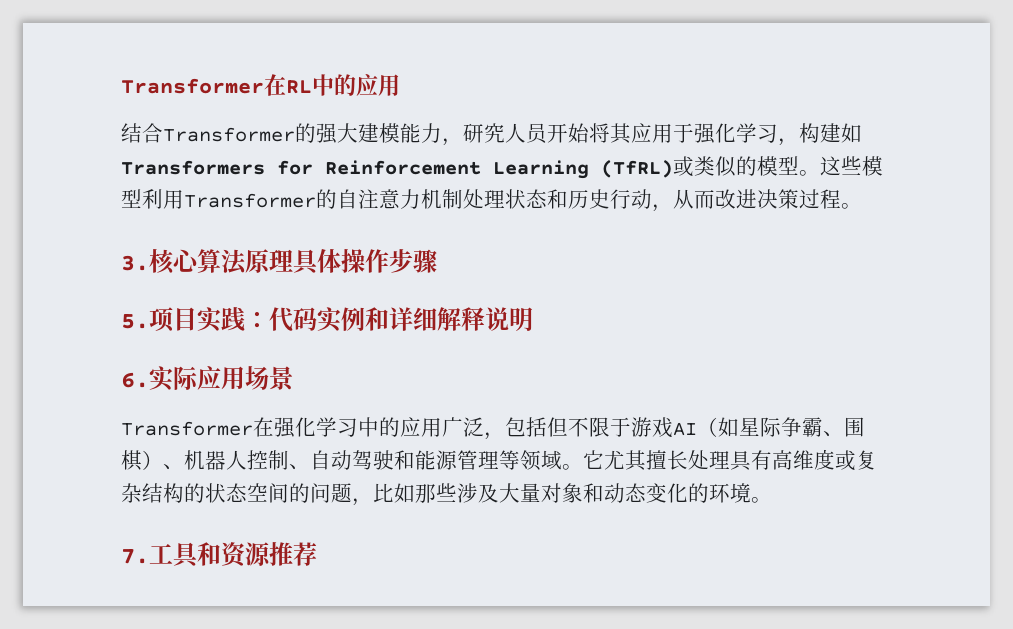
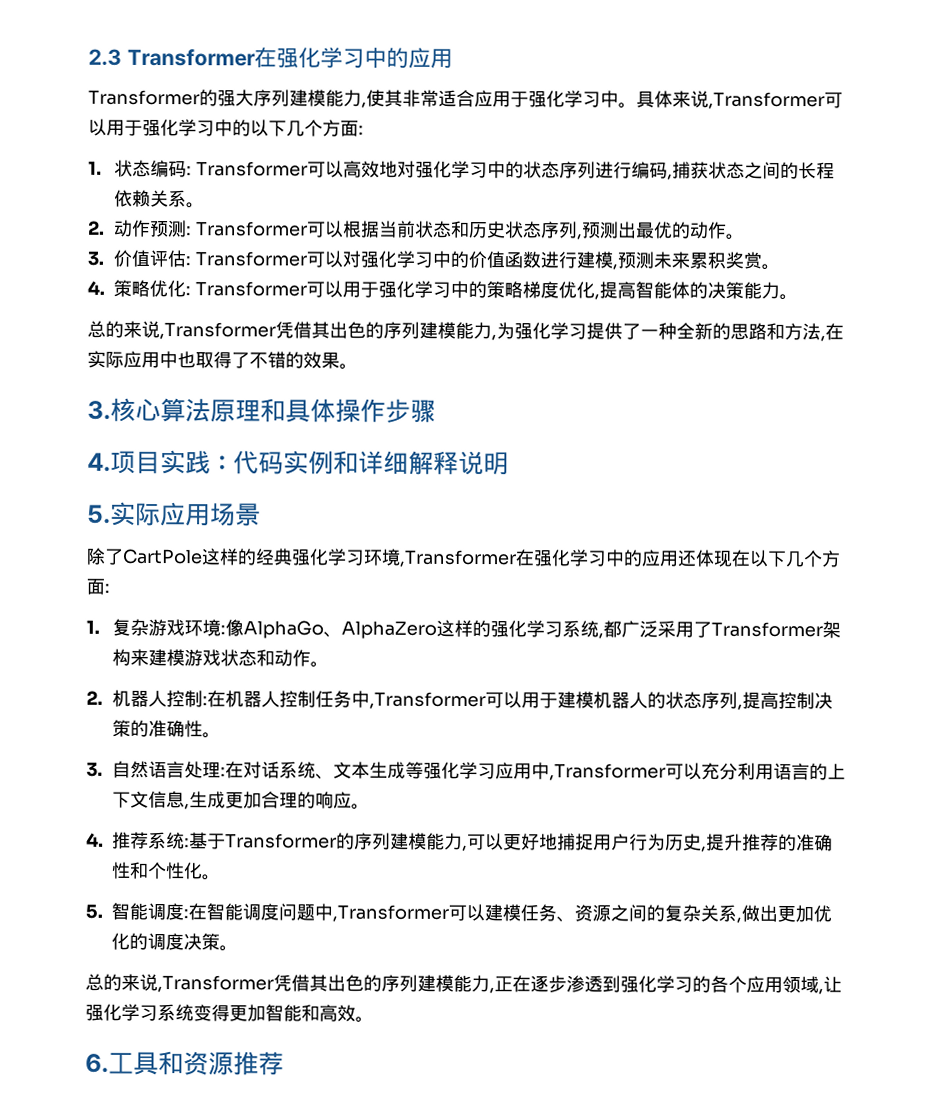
[121,74,312,96] Transformer在RL -> [88,47,365,69] 2.3 Transformer在强化学习
[121,123,163,143] 结合 -> (453, 58) none
[358,123,862,146] [121,156,883,179] [121,189,841,212] 建模能力，研究人员开始将其应用于强化学习，构建如Transformers for Reinforcement Learning (TfRL)或类似的模型。这些模型利用Transformer的自注意力机制处理状态和历史行动，从而改进决策过程 -> [253,89,843,110] [88,118,364,137] [88,159,836,180] [114,189,206,209] [88,219,746,240] [87,249,781,270] [87,279,799,301] [87,320,844,342] [87,350,340,369] 序列建模能力,使其非常适合应用于强化学习中。具体来说,Transformer可以用于强化学习中的以下几个方面: // 1.状态编码: Transformer可以高效地对强化学习中的状态序列进行编码,捕获状态之间的长程依赖关系。 // 2.动作预测: Transformer可以根据当前状态和历史状态序列,预测出最优的动作。 // 3.价值评估: Transformer可以对强化学习中的价值函数进行建模,预测未来累积奖赏。 // 4.策略优化: Transformer可以用于强化学习中的策略梯度优化,提高智能体的决策能力。 // 总的来说,Transformer凭借其出色的序列建模能力,为强化学习提供了一种全新的思路和方法,在实际应用中也取得了不错的效果
(293, 260) none -> [260,398,286,423] 和
[121,314,149,329] 5. -> [87,452,111,472] 4.
[121,372,149,388] 6. -> [87,504,111,524] 5.
[121,417,865,440] [121,449,877,471] [121,483,772,506] [121,549,149,564] Transformer在强化学习中的应用广泛，包括但不限于游戏AI（如星际争霸、围棋）、机器人控制、自动驾驶和能源管理等领域。它尤其擅长处理具有高维度或复杂结构的状态空间的问题，比如那些涉及大量对象和动态变化的环境。 // 7. -> [86,547,841,568] [86,578,110,595] [86,618,842,639] [112,648,330,668] [86,689,834,710] [112,719,222,739] [86,760,847,781] [112,790,371,810] [86,831,834,852] [111,861,222,881] [85,902,833,923] [111,932,239,952] [85,973,842,995] [85,1003,374,1023] [85,1053,109,1073] 除了CartPole这样的经典强化学习环境,Transformer在强化学习中的应用还体现在以下几个方面: // 1.复杂游戏环境:像AlphaGo、AlphaZero这样的强化学习系统,都广泛采用了Transformer架构来建模游戏状态和动作。 // 2.机器人控制:在机器人控制任务中,Transformer可以用于建模机器人的状态序列,提高控制决策的准确性。 // 3.自然语言处理:在对话系统、文本生成等强化学习应用中,Transformer可以充分利用语言的上下文信息,生成更加合理的响应。 // 4.推荐系统:基于Transformer的序列建模能力,可以更好地捕捉用户行为历史,提升推荐的准确性和个性化。 // 5.智能调度:在智能调度问题中,Transformer可以建模任务、资源之间的复杂关系,做出更加优化的调度决策。 // 总的来说,Transformer凭借其出色的序列建模能力,正在逐步渗透到强化学习的各个应用领域,让强化学习系统变得更加智能和高效。 // 6.

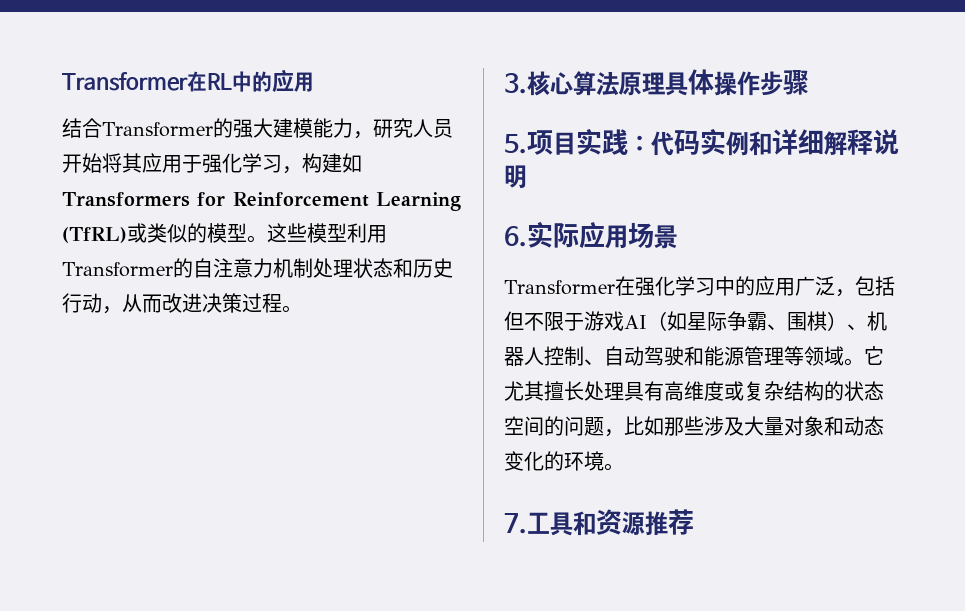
[88,47,365,69] 2.3 Transformer在强化学习 -> [62,71,232,92] Transformer在RL
(453, 58) none -> [62,118,102,138] 结合
[253,89,843,110] [88,118,364,137] [88,159,836,180] [114,189,206,209] [88,219,746,240] [87,249,781,270] [87,279,799,301] [87,320,844,342] [87,350,340,369] 序列建模能力,使其非常适合应用于强化学习中。具体来说,Transformer可以用于强化学习中的以下几个方面: // 1.状态编码: Transformer可以高效地对强化学习中的状态序列进行编码,捕获状态之间的长程依赖关系。 // 2.动作预测: Transformer可以根据当前状态和历史状态序列,预测出最优的动作。 // 3.价值评估: Transformer可以对强化学习中的价值函数进行建模,预测未来累积奖赏。 // 4.策略优化: Transformer可以用于强化学习中的策略梯度优化,提高智能体的决策能力。 // 总的来说,Transformer凭借其出色的序列建模能力,为强化学习提供了一种全新的思路和方法,在实际应用中也取得了不错的效果 -> [272,118,453,139] [62,153,362,174] [62,192,461,211] [62,223,387,243] [62,258,453,278] [62,293,282,314] 建模能力，研究人员开始将其应用于强化学习，构建如Transformers for Reinforcement Learning (TfRL)或类似的模型。这些模型利用Transformer的自注意力机制处理状态和历史行动，从而改进决策过程
[260,398,286,423] 和 -> (665, 83) none
[87,452,111,472] 4. -> [504,134,527,154] 5.
[87,504,111,524] 5. -> [504,226,527,247] 6.
[86,547,841,568] [86,578,110,595] [86,618,842,639] [112,648,330,668] [86,689,834,710] [112,719,222,739] [86,760,847,781] [112,790,371,810] [86,831,834,852] [111,861,222,881] [85,902,833,923] [111,932,239,952] [85,973,842,995] [85,1003,374,1023] [85,1053,109,1073] 除了CartPole这样的经典强化学习环境,Transformer在强化学习中的应用还体现在以下几个方面: // 1.复杂游戏环境:像AlphaGo、AlphaZero这样的强化学习系统,都广泛采用了Transformer架构来建模游戏状态和动作。 // 2.机器人控制:在机器人控制任务中,Transformer可以用于建模机器人的状态序列,提高控制决策的准确性。 // 3.自然语言处理:在对话系统、文本生成等强化学习应用中,Transformer可以充分利用语言的上下文信息,生成更加合理的响应。 // 4.推荐系统:基于Transformer的序列建模能力,可以更好地捕捉用户行为历史,提升推荐的准确性和个性化。 // 5.智能调度:在智能调度问题中,Transformer可以建模任务、资源之间的复杂关系,做出更加优化的调度决策。 // 总的来说,Transformer凭借其出色的序列建模能力,正在逐步渗透到强化学习的各个应用领域,让强化学习系统变得更加智能和高效。 // 6. -> [504,276,895,297] [504,311,887,331] [504,346,884,366] [504,381,884,401] [504,416,884,437] [504,451,624,471] [504,513,527,534] Transformer在强化学习中的应用广泛，包括但不限于游戏AI（如星际争霸、围棋）、机器人控制、自动驾驶和能源管理等领域。它尤其擅长处理具有高维度或复杂结构的状态空间的问题，比如那些涉及大量对象和动态变化的环境。 // 7.

